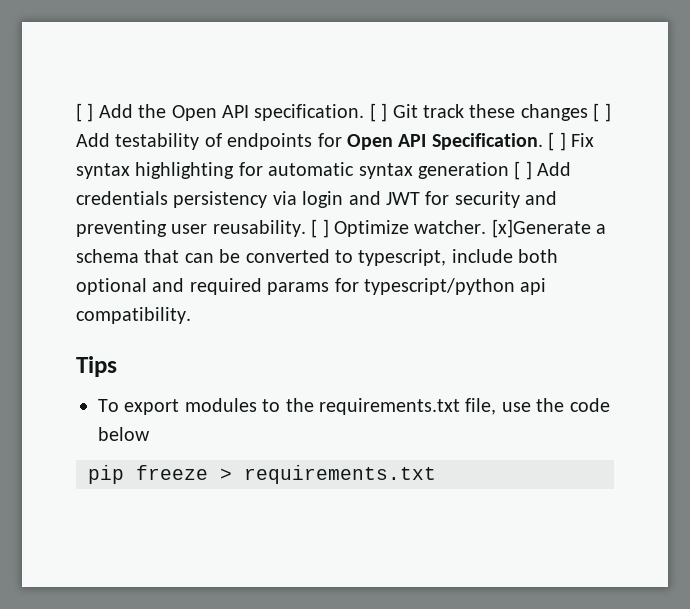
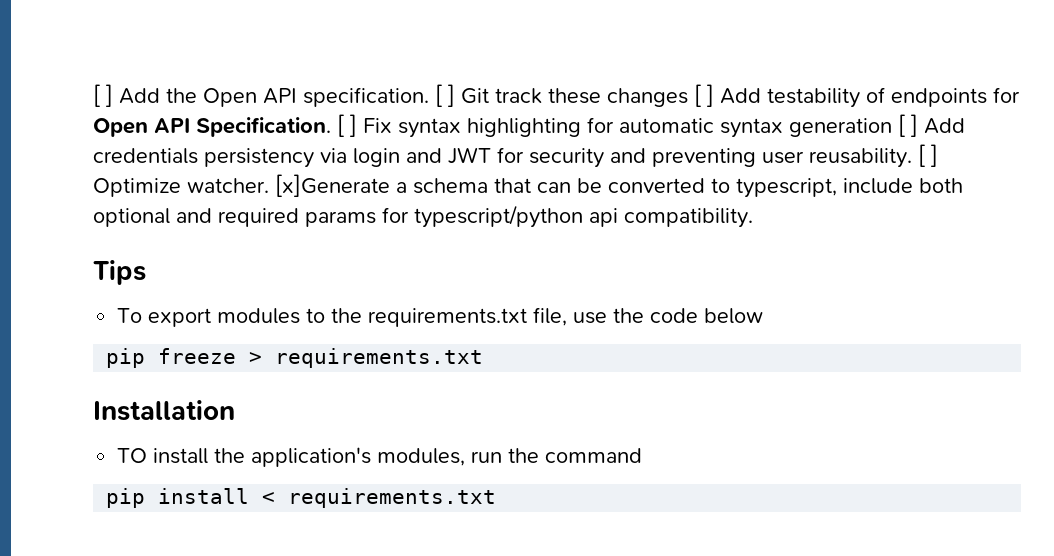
(436, 474) none -> [93,400,235,421] [117,447,643,467] [106,488,497,508] // Installation // TO install the application's modules, run the command // pip install < requirements.txt

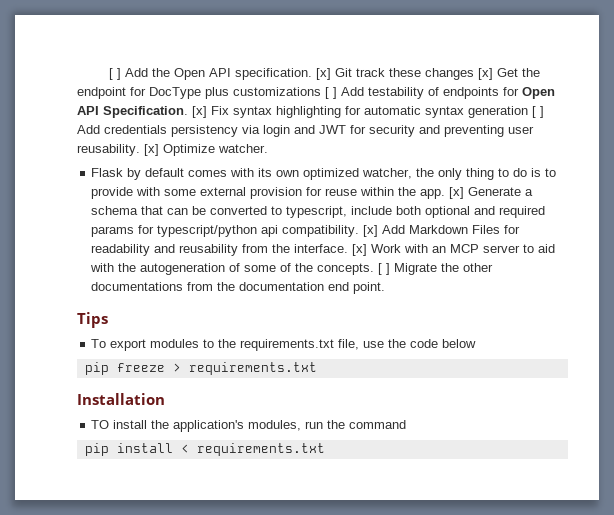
[435,84,455,107] [ ] -> [316,68,332,80] [x]
(688, 97) none -> [478,68,541,80] [77,87,321,99] [x] Get the endpoint for DocType plus customizations
[337,114,357,137] [ ] -> [192,106,207,118] [x]
[918,144,938,167] [ ] -> [144,144,159,156] [x]
[275,174,390,197] [x]Generate -> [91,168,557,180] [91,187,522,199] // Flask by default comes with its own optimized watcher, the only thing to do is to provide with some external provision for reuse within the app. [x] Generate
(753, 218) none -> [363,225,521,237] [91,244,556,256] [90,263,494,275] [91,282,386,294] [x] Add Markdown Files for readability and reusability from the interface. [x] Work with an MCP server to aid with the autogeneration of some of the concepts. [ ] Migrate the other documentations from the documentation end point.

